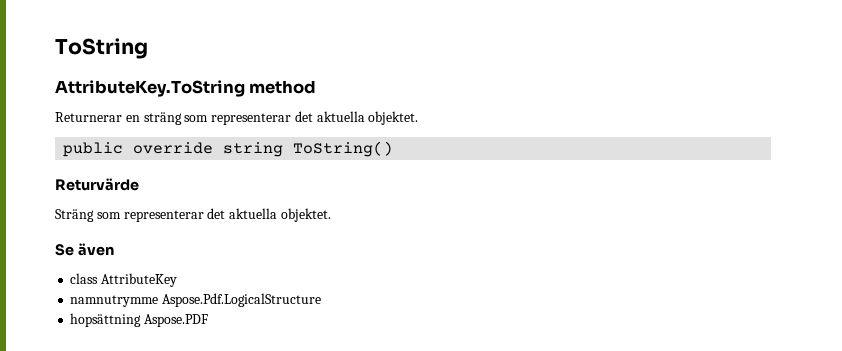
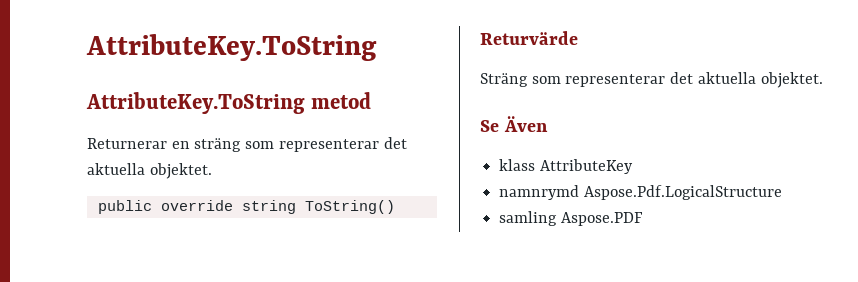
[55,38,148,59] [55,80,317,97] ToString // AttributeKey.ToString method -> [86,34,377,61] [86,92,372,114] AttributeKey.ToString // AttributeKey.ToString metod
[77,243,114,256] [70,273,99,284] även // class -> [503,116,548,132] [499,159,536,171] Även // klass
[70,295,159,307] namnutrymme -> [499,185,580,200] namnrymd
[70,313,142,327] hopsättning -> [499,211,558,226] samling

